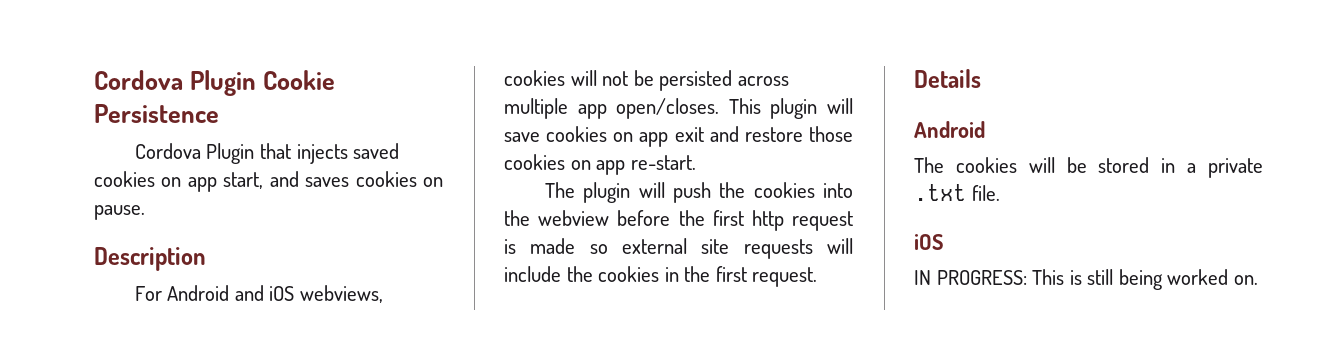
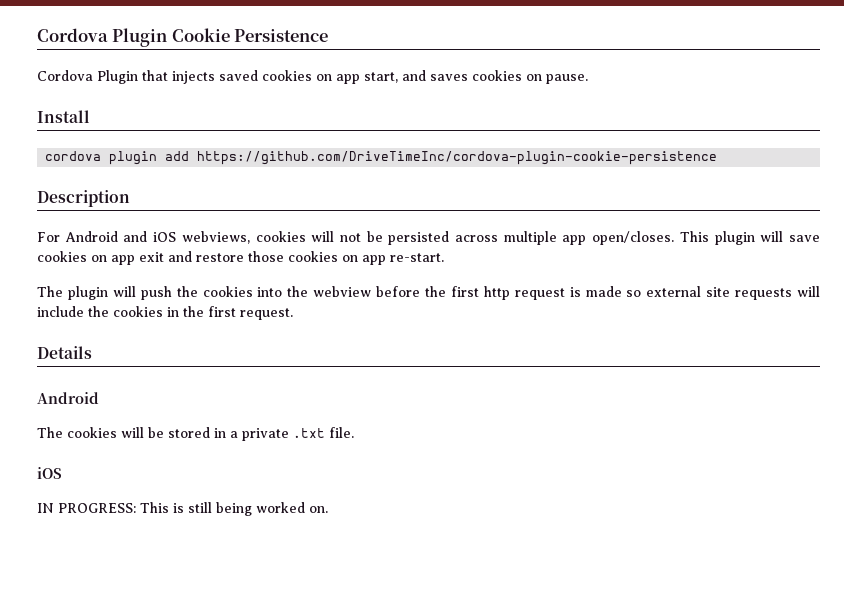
(145, 212) none -> [37,110,90,123] [45,151,718,165] // Install // cordova plugin add https://github.com/DriveTimeInc/cordova-plugin-cookie-persistence

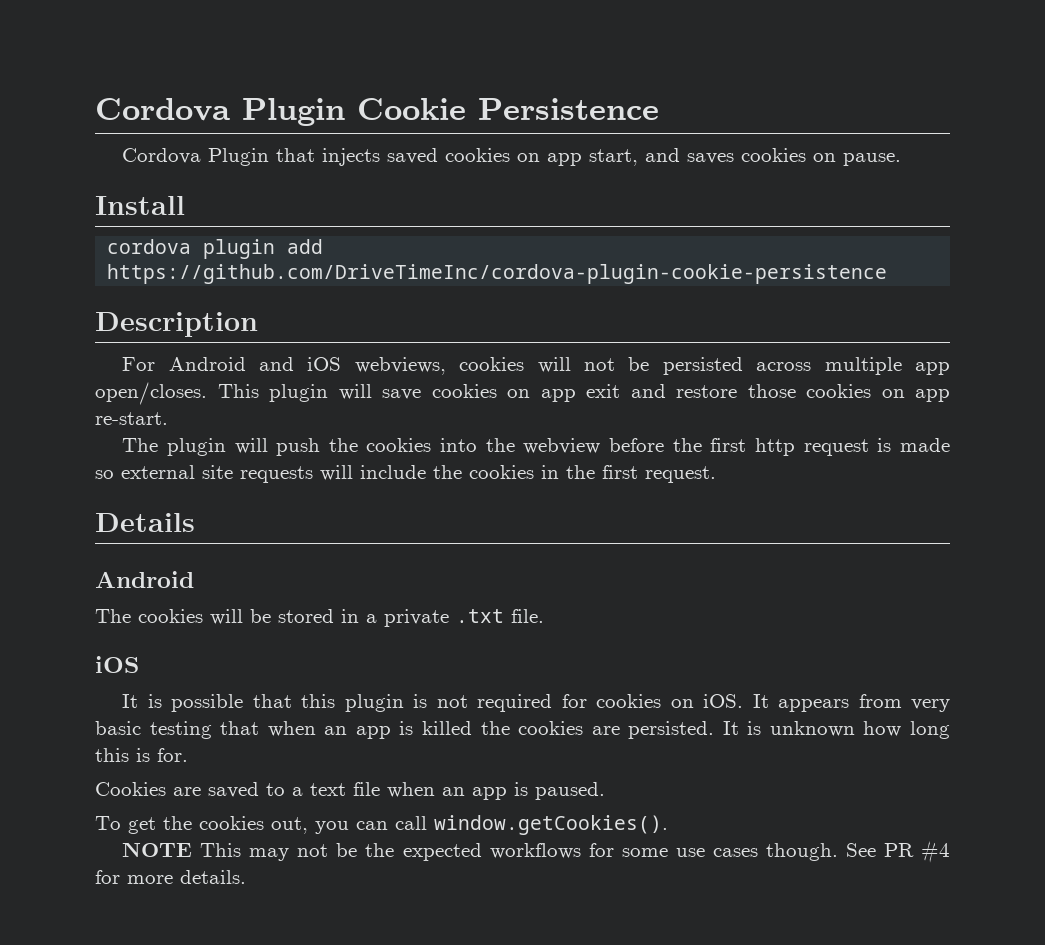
[37,502,328,516] IN PROGRESS: This is still being worked on. -> [122,694,950,712] [95,721,950,739] [95,748,188,762] [95,782,605,800] [95,815,668,835] [122,840,950,863] [95,870,246,884] It is possible that this plugin is not required for cookies on iOS. It appears from very basic testing that when an app is killed the cookies are persisted. It is unknown how long this is for. // Cookies are saved to a text file when an app is paused. // To get the cookies out, you can call window.getCookies(). // NOTE This may not be the expected workflows for some use cases though. See PR #4 for more details.

